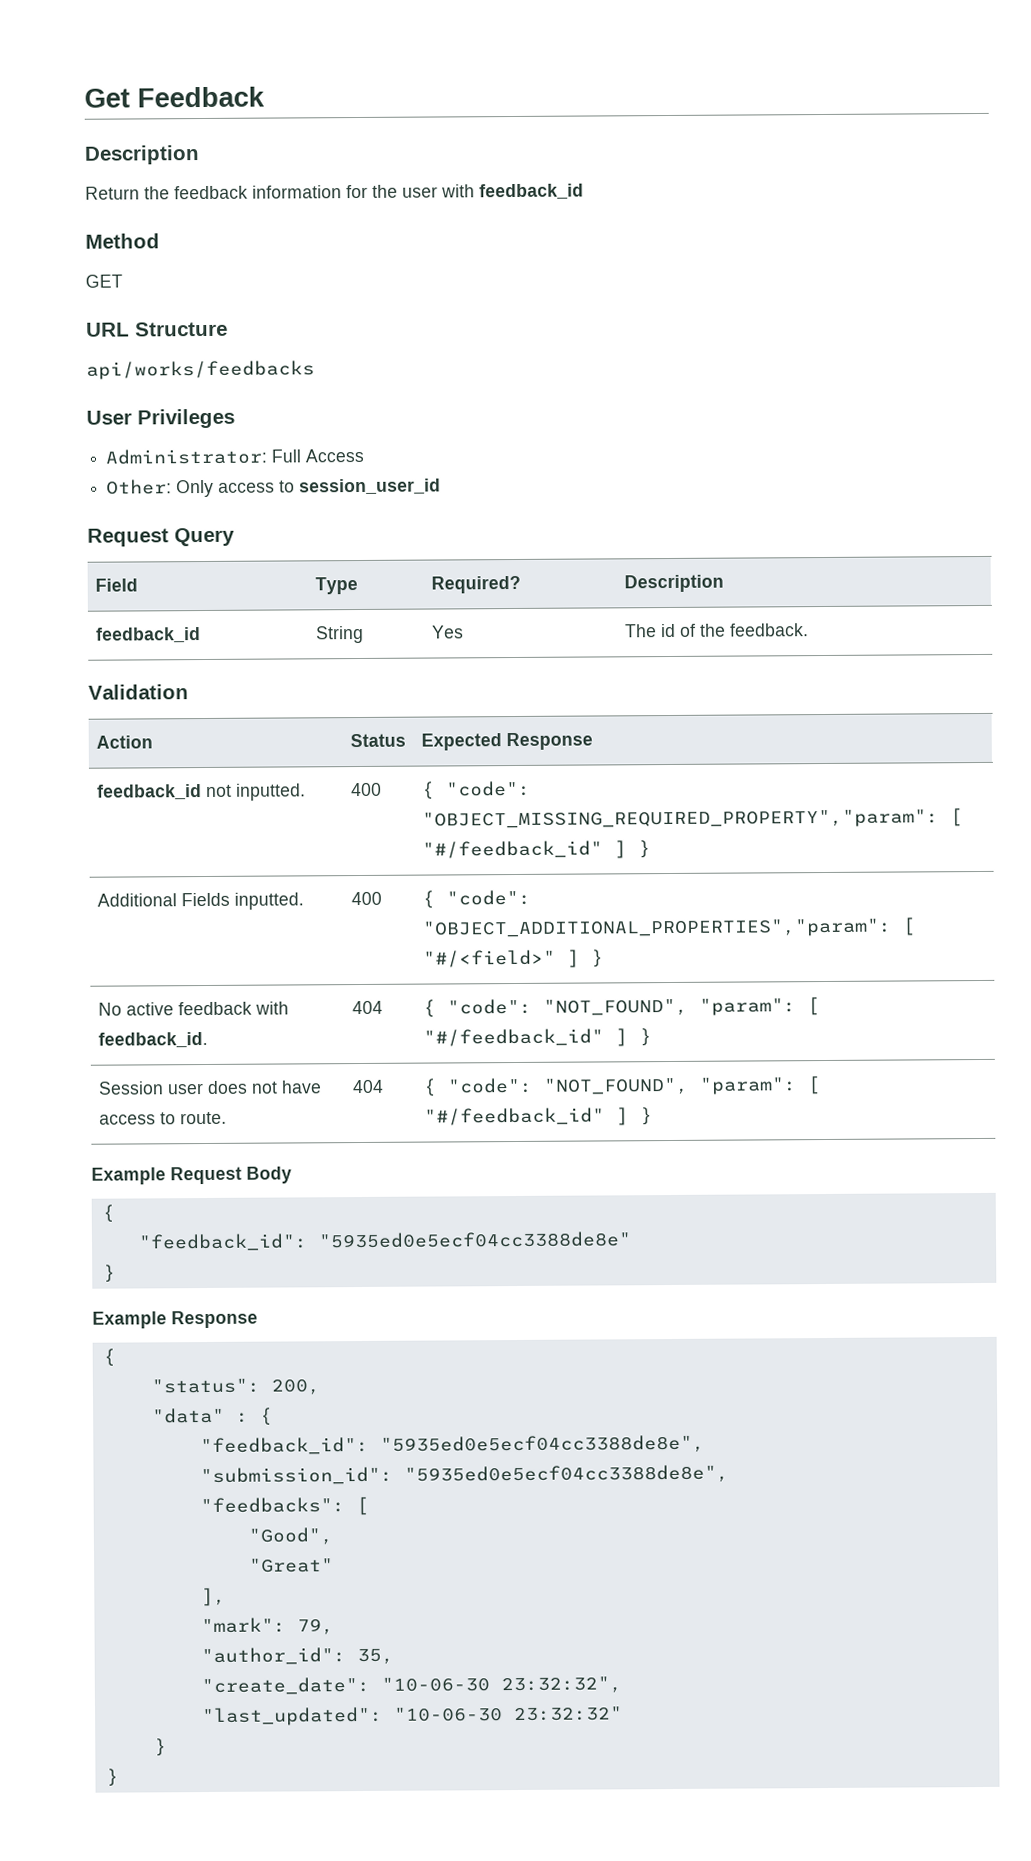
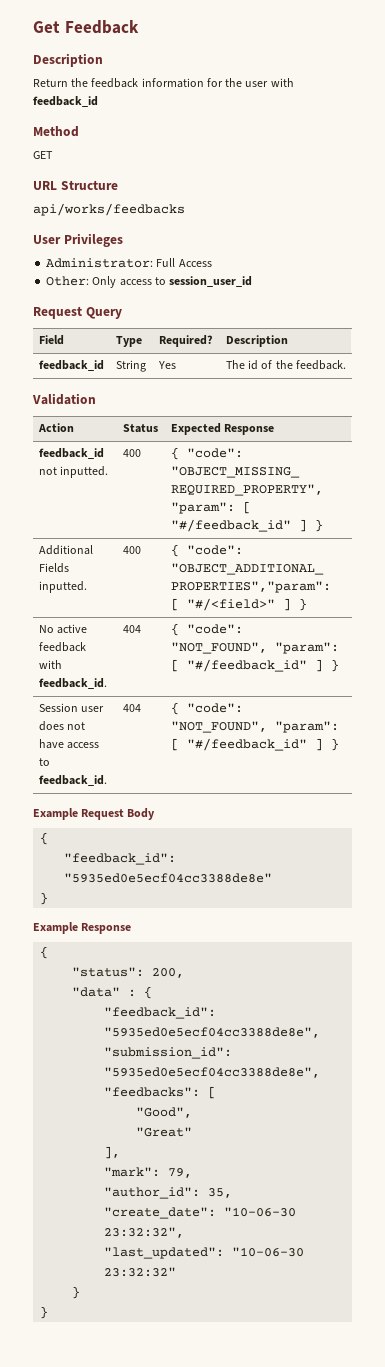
[179,1111,227,1125] route. -> [38,775,107,786] feedback_id.

